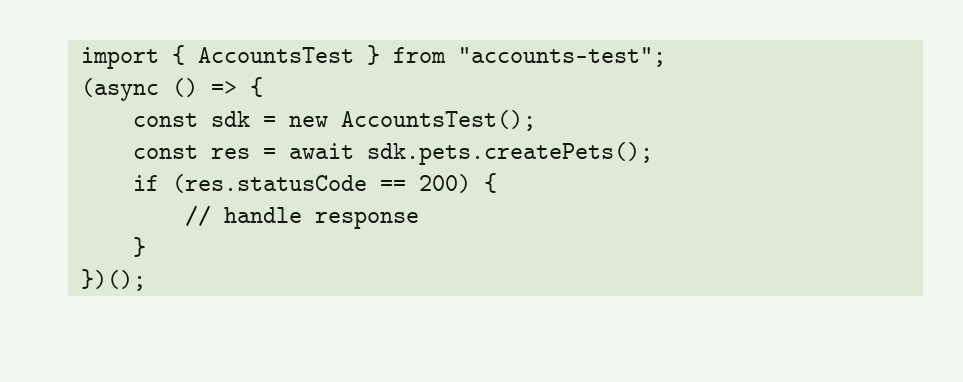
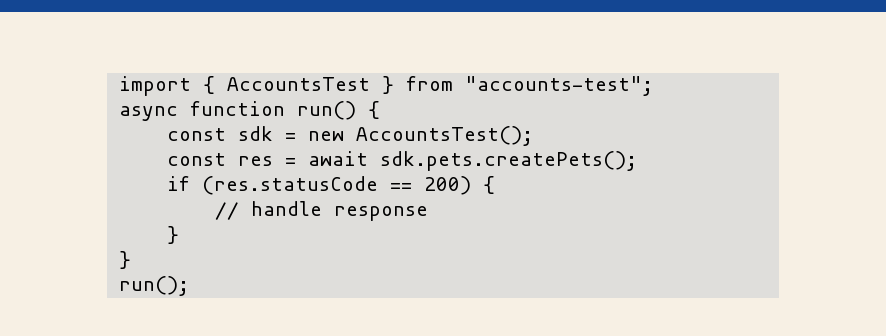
[80,78,237,101] (async () => -> [119,101,357,121] async function run()
[80,269,146,291] })(); -> [119,251,132,269] [119,276,190,296] } // run();

